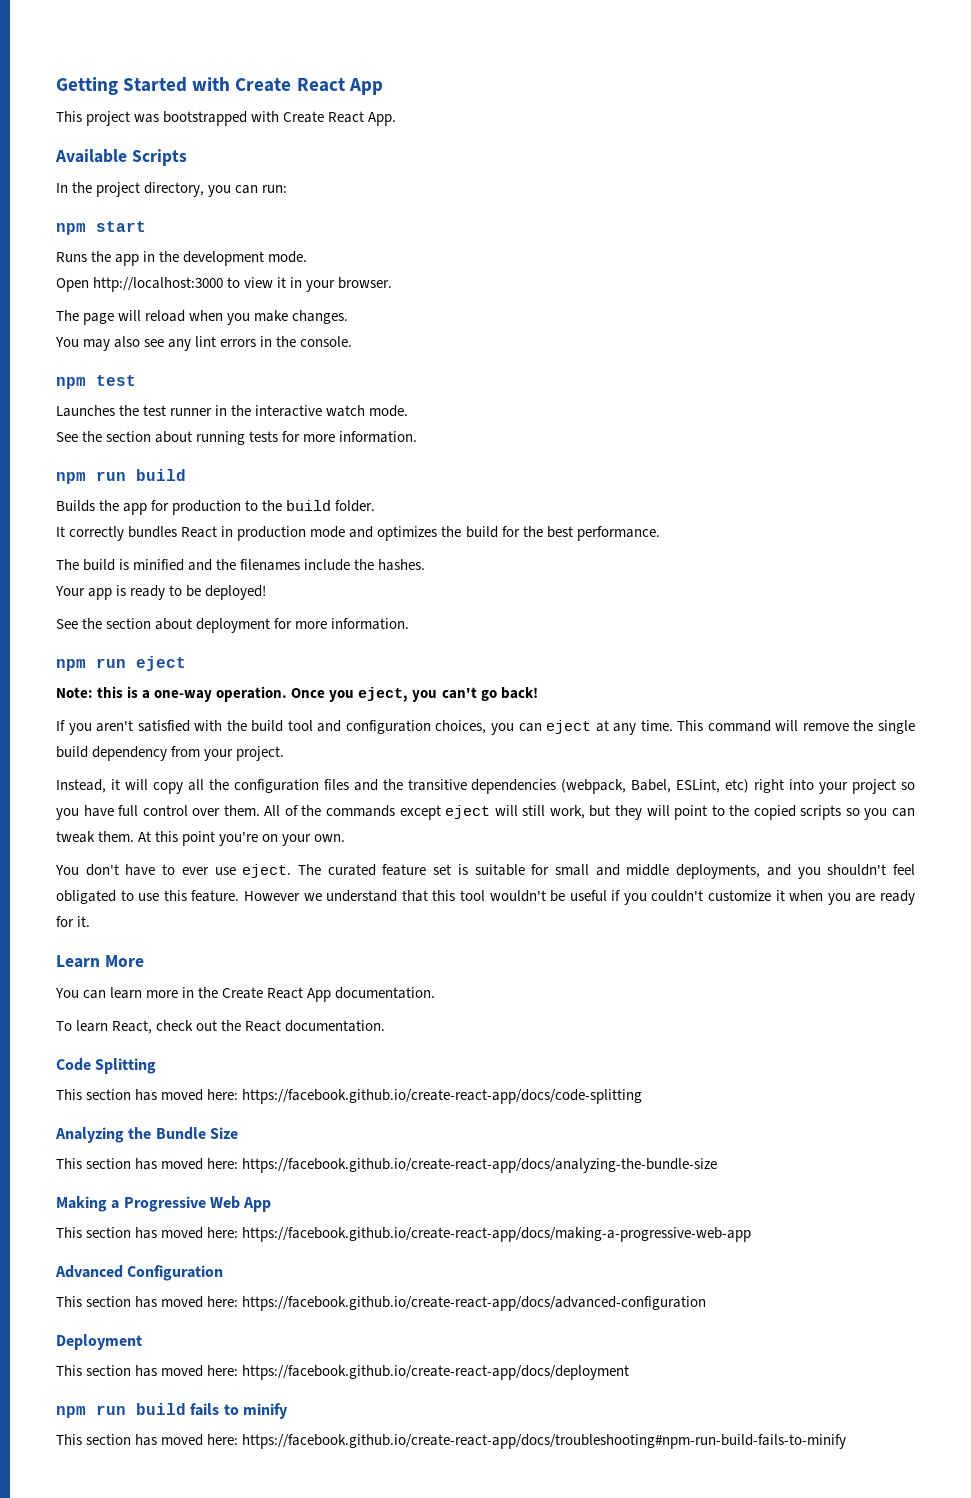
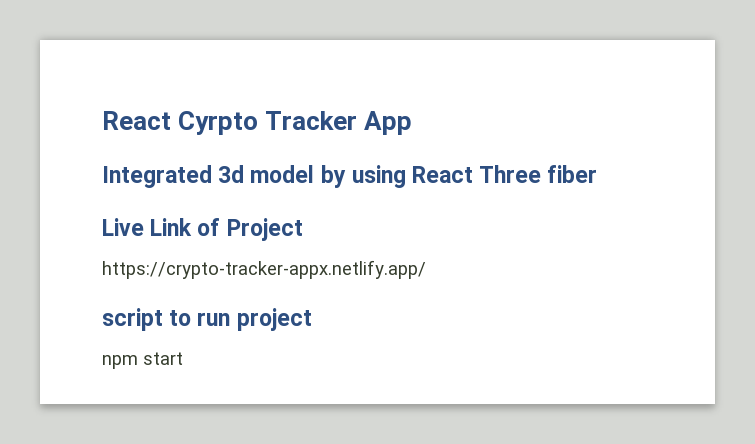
[56,77,383,95] [56,111,397,126] [55,149,187,166] [56,182,288,197] [56,221,146,235] [56,251,308,266] [56,277,393,292] [56,310,349,325] [55,336,353,351] [56,375,136,389] [56,405,409,417] [56,431,418,445] [56,469,186,484] [56,500,376,515] [56,526,660,541] [56,559,426,571] [55,585,267,600] [56,618,410,633] [56,656,186,671] [56,686,538,702] [56,720,915,735] [56,746,285,761] [56,779,916,794] [56,805,915,820] [56,831,346,846] [55,864,915,879] [56,890,916,905] [56,916,91,927] [56,955,144,968] [55,987,436,1002] [56,1020,386,1034] [56,1058,157,1074] [56,1089,643,1104] [55,1127,238,1143] [56,1158,718,1173] [56,1196,272,1212] [56,1227,752,1242] [55,1265,224,1281] [56,1296,707,1311] [56,1334,142,1350] [56,1365,630,1380] [56,1403,288,1419] [56,1434,847,1449] Getting Started with Create React App // This project was bootstrapped with Create React App. // Available Scripts // In the project directory, you can run: // npm start // Runs the app in the development mode. // Open http://localhost:3000 to view it in your browser. // The page will reload when you make changes. // You may also see any lint errors in the console. // npm test // Launches the test runner in the interactive watch mode. // See the section about running tests for more information. // npm run build // Builds the app for production to the build folder. // It correctly bundles React in production mode and optimizes the build for the best performance. // The build is minified and the filenames include the hashes. // Your app is ready to be deployed! // See the section about deployment for more information. // npm run eject // Note: this is a one-way operation. Once you eject, you can't go back! // If you aren't satisfied with the build tool and configuration choices, you can eject at any time. This command will remove the single build dependency from your project. // Instead, it will copy all the configuration files and the transitive dependencies (webpack, Babel, ESLint, etc) right into your project so you have full control over them. All of the commands except eject will still work, but they will point to the copied scripts so you can tweak them. At this point you're on your own. // You don't have to ever use eject. The curated feature set is suitable for small and middle deployments, and you shouldn't feel obligated to use this feature. However we understand that this tool wouldn't be useful if you couldn't customize it when you are ready for it. // Learn More // You can learn more in the Create React App documentation. // To learn React, check out the React documentation. // Code Splitting // This section has moved here: https://facebook.github.io/create-react-app/docs/code-splitting // Analyzing the Bundle Size // This section has moved here: https://facebook.github.io/create-react-app/docs/analyzing-the-bundle-size // Making a Progressive Web App // This section has moved here: https://facebook.github.io/create-react-app/docs/making-a-progressive-web-app // Advanced Configuration // This section has moved here: https://facebook.github.io/create-react-app/docs/advanced-configuration // Deployment // This section has moved here: https://facebook.github.io/create-react-app/docs/deployment // npm run build fails to minify // This section has moved here: https://facebook.github.io/create-react-app/docs/troubleshooting#npm-run-build-fails-to-minify -> [102,111,413,135] [102,165,598,188] [102,218,303,241] [102,260,426,279] [102,308,312,331] [102,352,183,369] React Cyrpto Tracker App // Integrated 3d model by using React Three fiber // Live Link of Project // https://crypto-tracker-appx.netlify.app/ // script to run project // npm start

